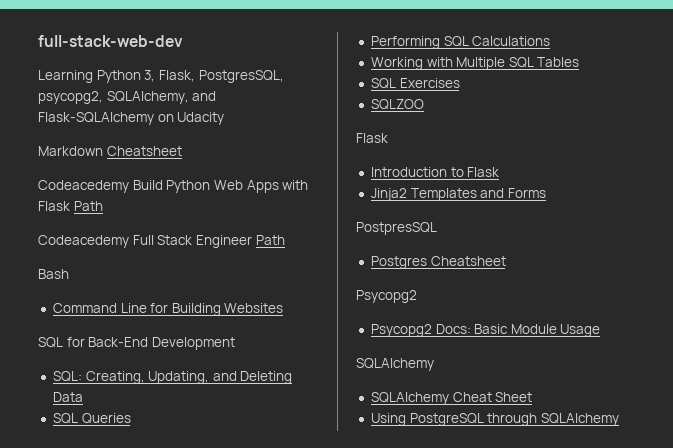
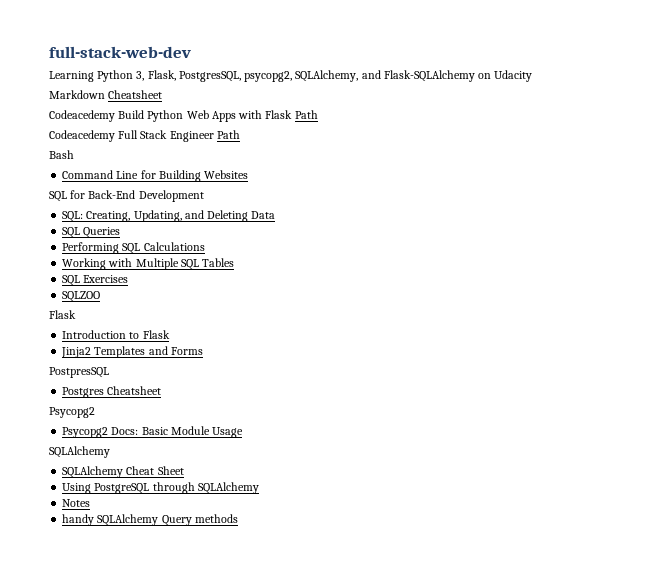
(619, 419) none -> [62,499,91,507] [62,514,238,526] // Notes // handy SQLAlchemy Query methods

